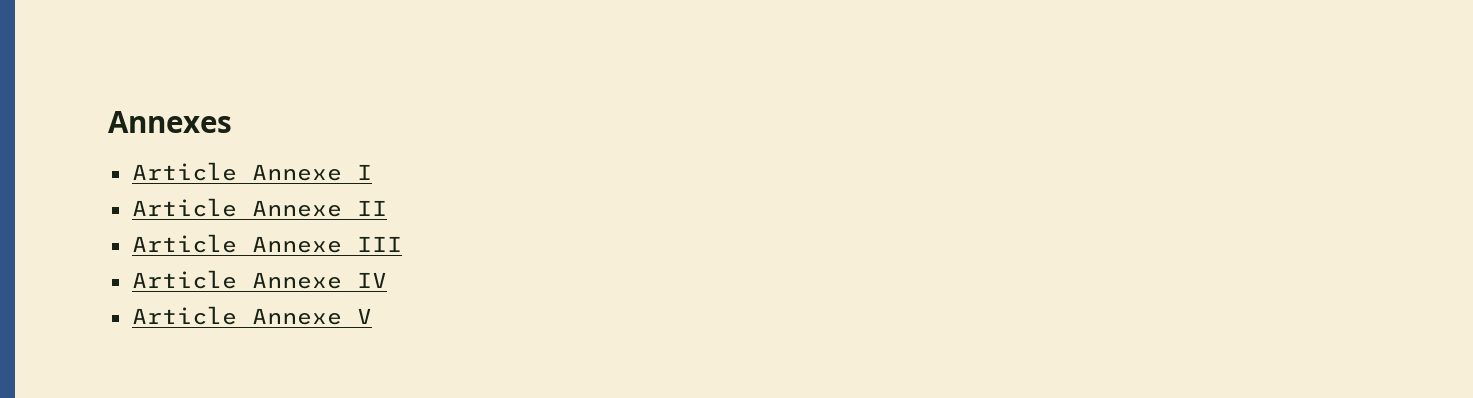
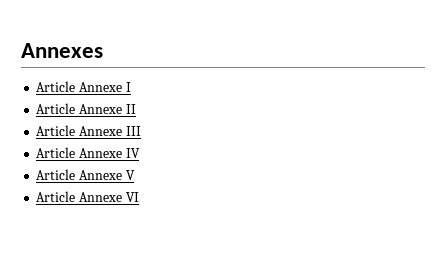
(372, 316) none -> [36,191,139,202] // Article Annexe VI

